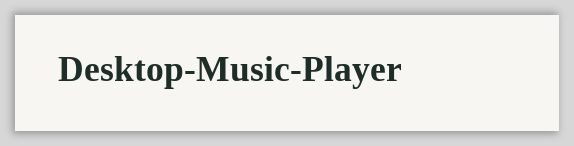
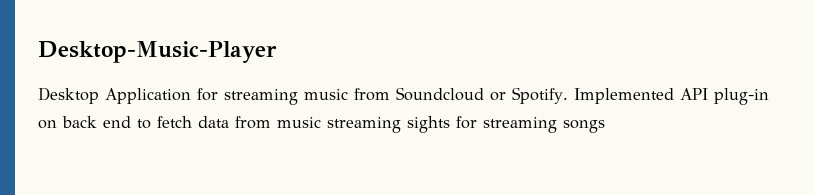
(402, 72) none -> [38,87,769,105] [38,116,605,133] // Desktop Application for streaming music from Soundcloud or Spotify. Implemented API plug-in on back end to fetch data from music streaming sights for streaming songs

